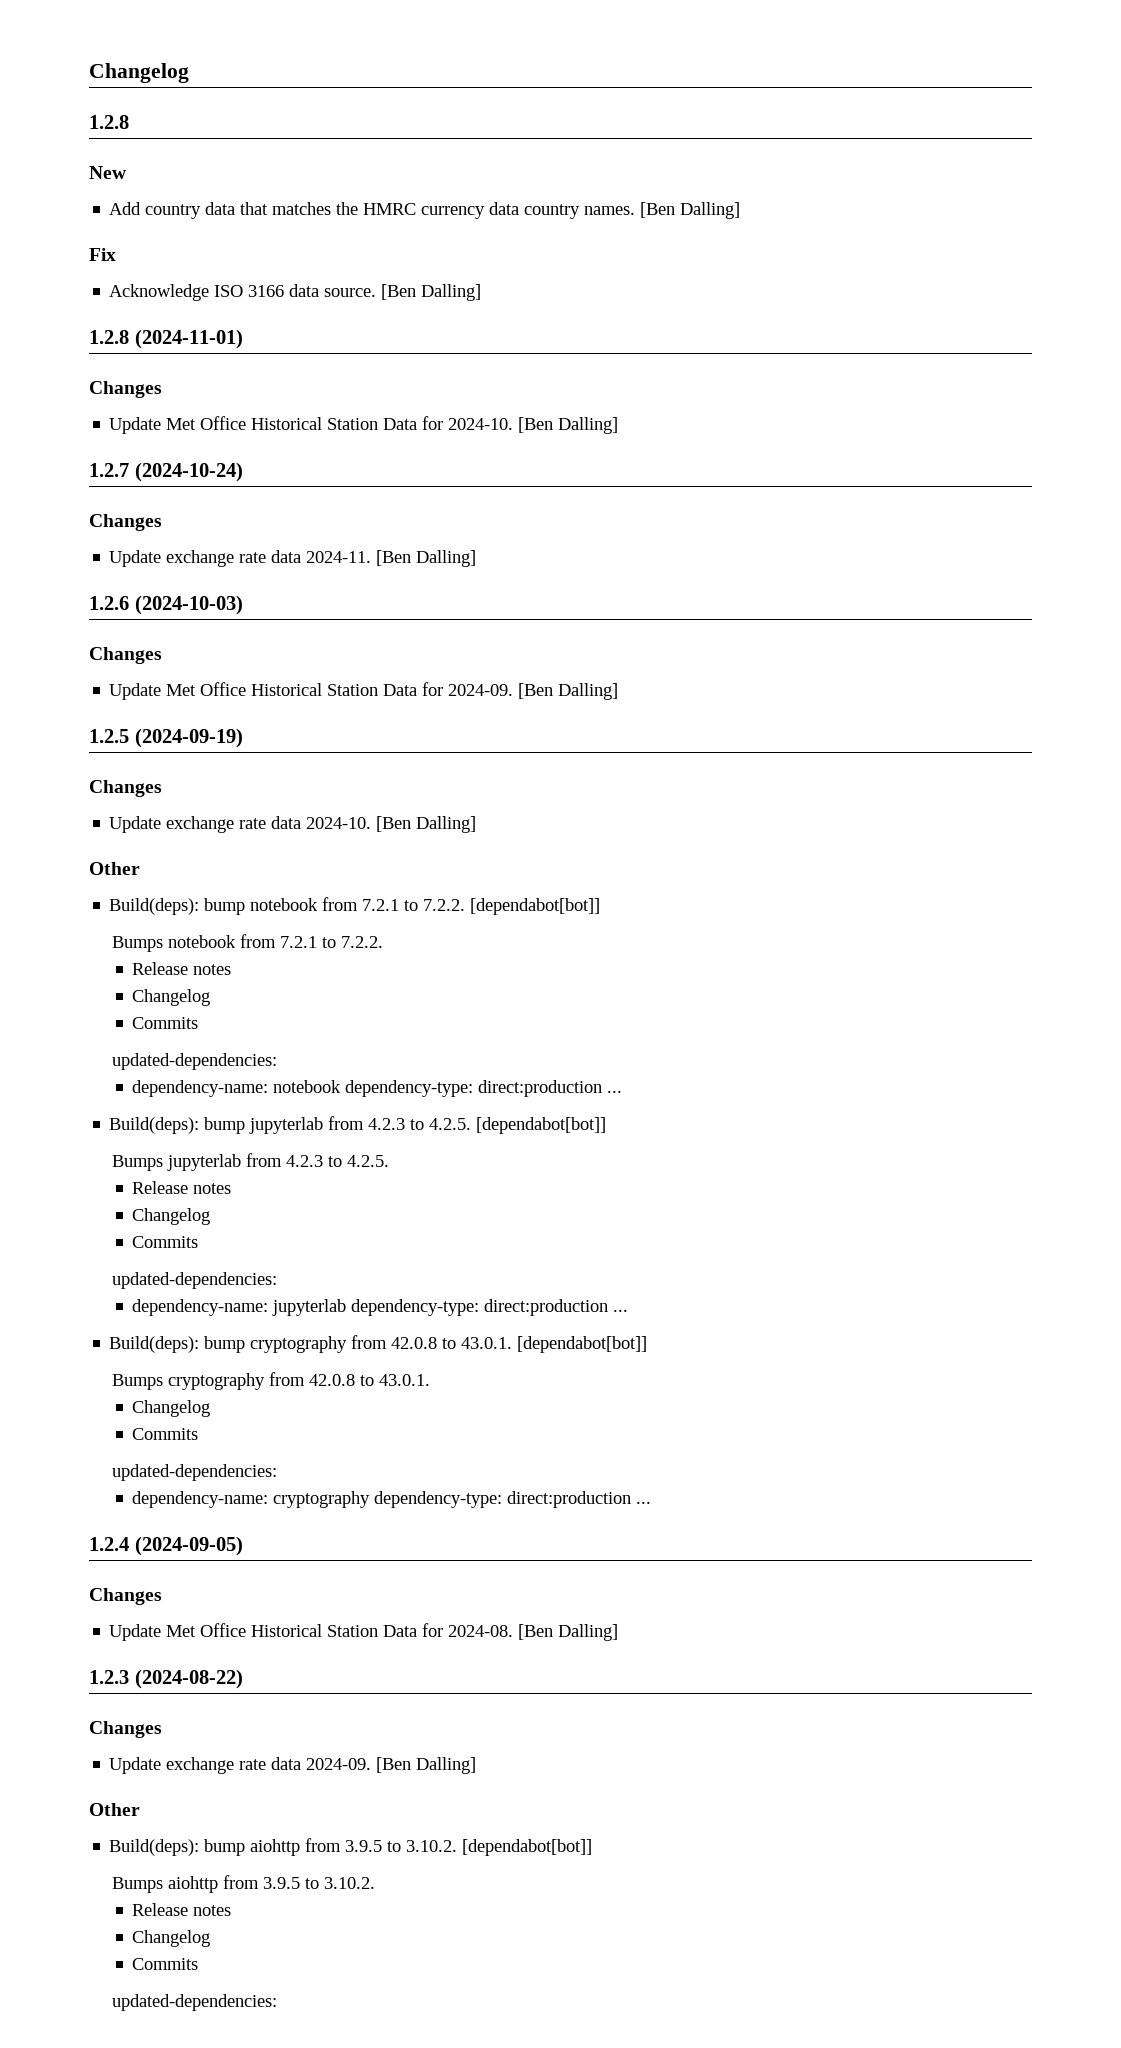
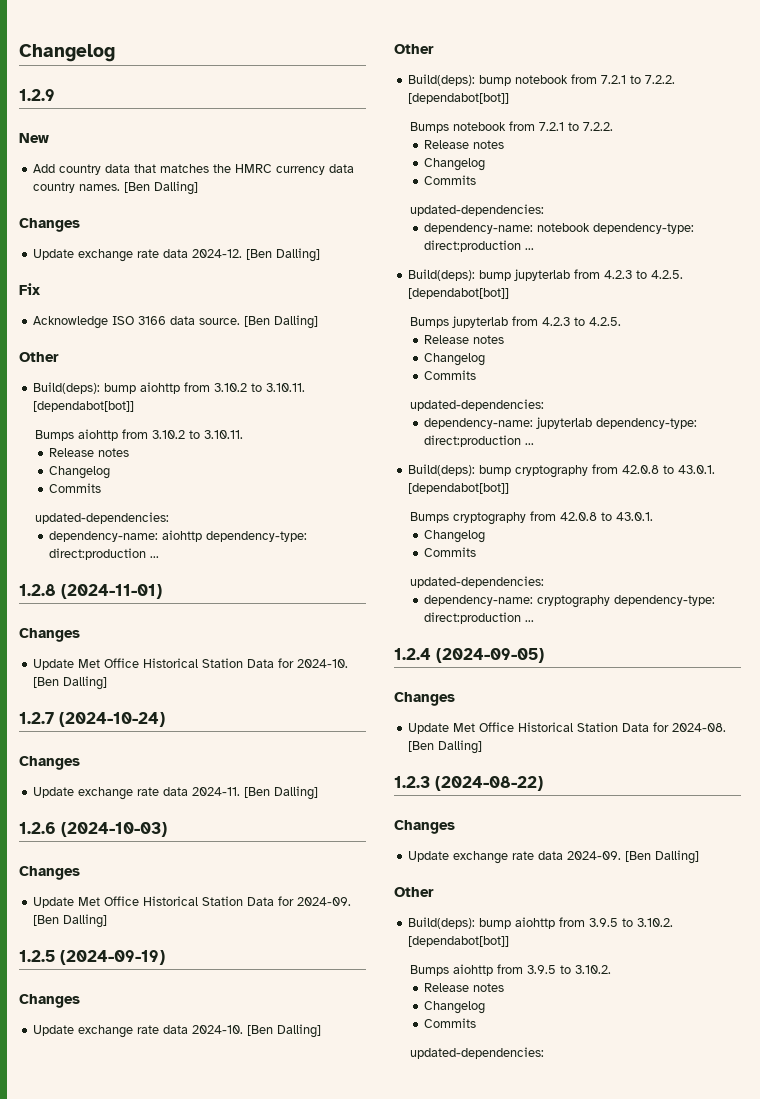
[89,63,189,83] [89,115,129,129] Changelog // 1.2.8 -> [19,44,115,62] [19,89,55,101] Changelog // 1.2.9
(741, 210) none -> [19,218,80,232] [33,248,321,262] // Changes // Update exchange rate data 2024-12. [Ben Dalling]
(482, 292) none -> [19,352,59,362] [33,382,306,394] [33,401,135,412] [35,429,244,441] [49,448,130,457] [49,466,111,479] [49,483,102,493] [35,512,170,524] [49,530,308,542] [49,548,160,560] // Other // Build(deps): bump aiohttp from 3.10.2 to 3.10.11. [dependabot[bot]] // Bumps aiohttp from 3.10.2 to 3.10.11. // Release notes // Changelog // Commits // updated-dependencies: // dependency-name: aiohttp dependency-type: direct:production ...

